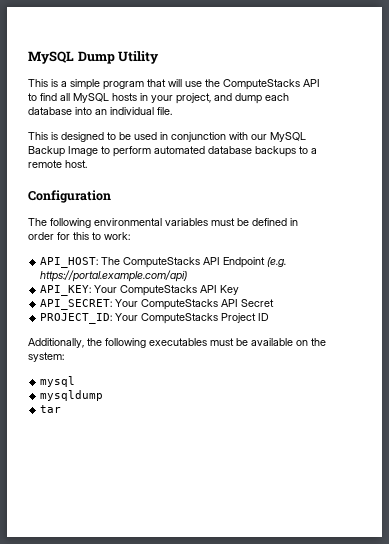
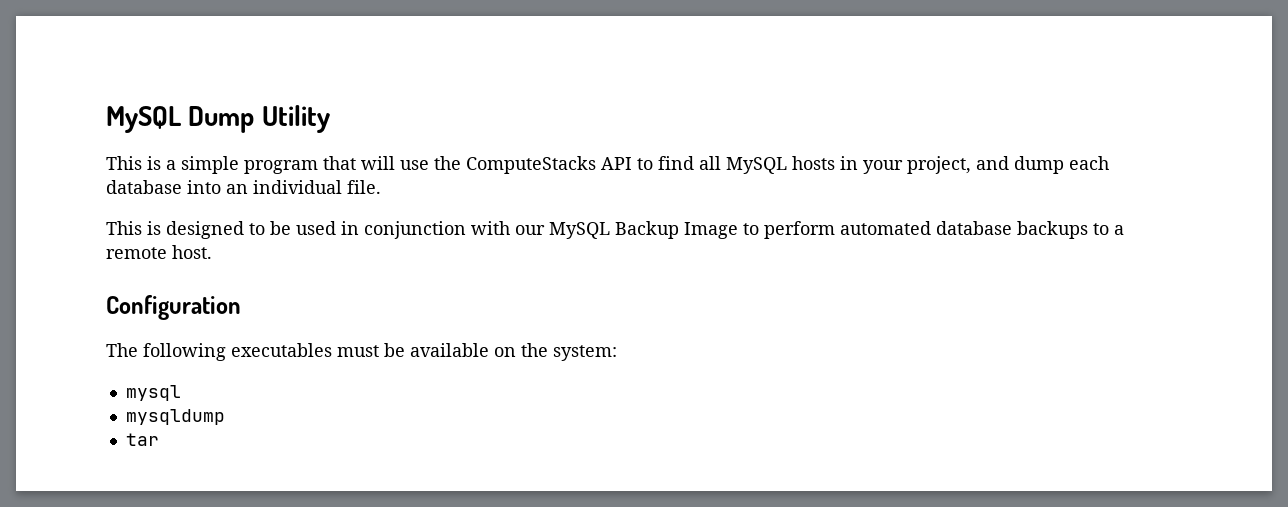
[94,218,298,226] [28,232,130,240] [40,257,287,268] [40,270,188,282] [40,285,240,296] [40,299,275,310] [40,313,270,324] [28,338,146,348] environmental variables must be defined in order for this to work: // API_HOST: The ComputeStacks API Endpoint (e.g. https://portal.example.com/api) // API_KEY: Your ComputeStacks API Key // API_SECRET: Your ComputeStacks API Secret // PROJECT_ID: Your ComputeStacks Project ID // Additionally, the following -> (226, 352) none

